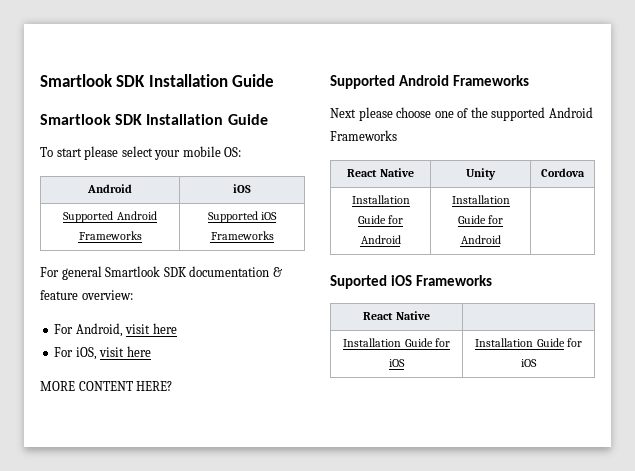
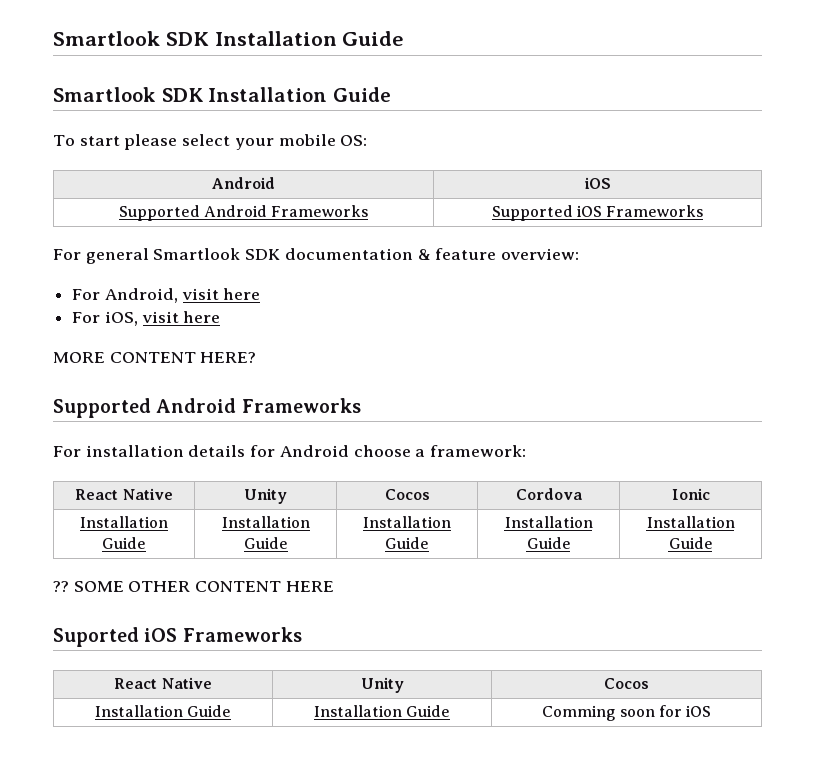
[330,107,593,121] [330,130,397,141] [347,168,414,177] [466,168,496,180] Next please choose one of the supported Android Frameworks // React Native | Unity -> [53,445,527,457] [75,488,173,500] [244,488,287,504] [384,489,430,500] For installation details for Android choose a framework: // React Native | Unity | Cocos
[351,195,410,204] [357,215,404,224] [360,235,401,244] [451,195,510,204] [457,215,504,224] [460,235,501,244] // Installation Guide for Android | Installation Guide for Android | -> [671,488,710,500] [80,516,168,528] [102,537,146,549] [221,516,310,528] [243,537,288,549] [363,516,451,528] [385,537,429,549] [504,516,593,528] [526,537,571,549] [646,516,735,528] [668,537,713,549] [53,581,334,592] | Ionic // Installation Guide | Installation Guide | Installation Guide | Installation Guide | Installation Guide // ?? SOME OTHER CONTENT HERE
[343,338,450,347] [389,359,405,367] [475,338,565,347] // Installation Guide for iOS | Installation Guide -> [360,677,404,693] [604,678,649,689] [94,705,232,717] [313,705,451,717] [541,705,655,721] Unity | Cocos // Installation Guide | Installation Guide | Comming soon

